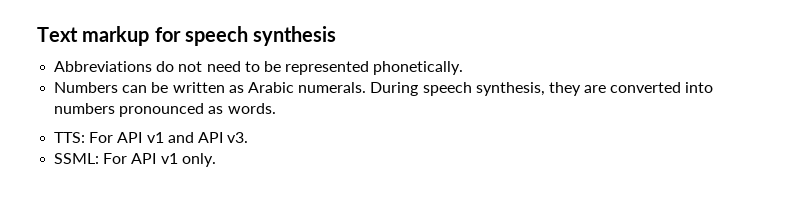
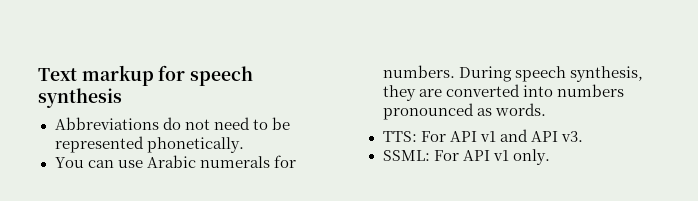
[54,82,367,93] Numbers can be written as Arabic numerals. -> [54,155,296,168] [382,65,455,78] You can use Arabic numerals for numbers.

